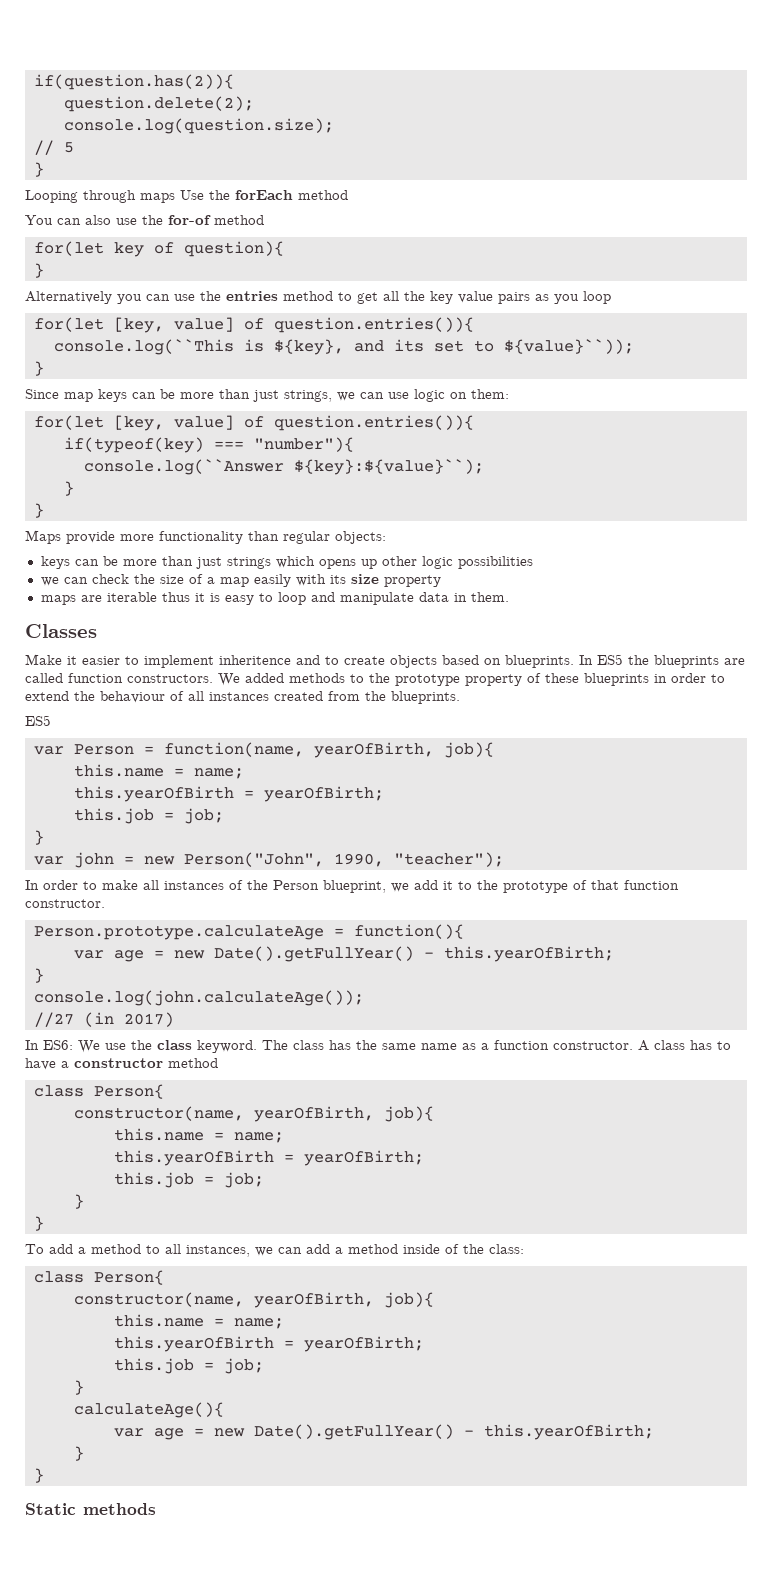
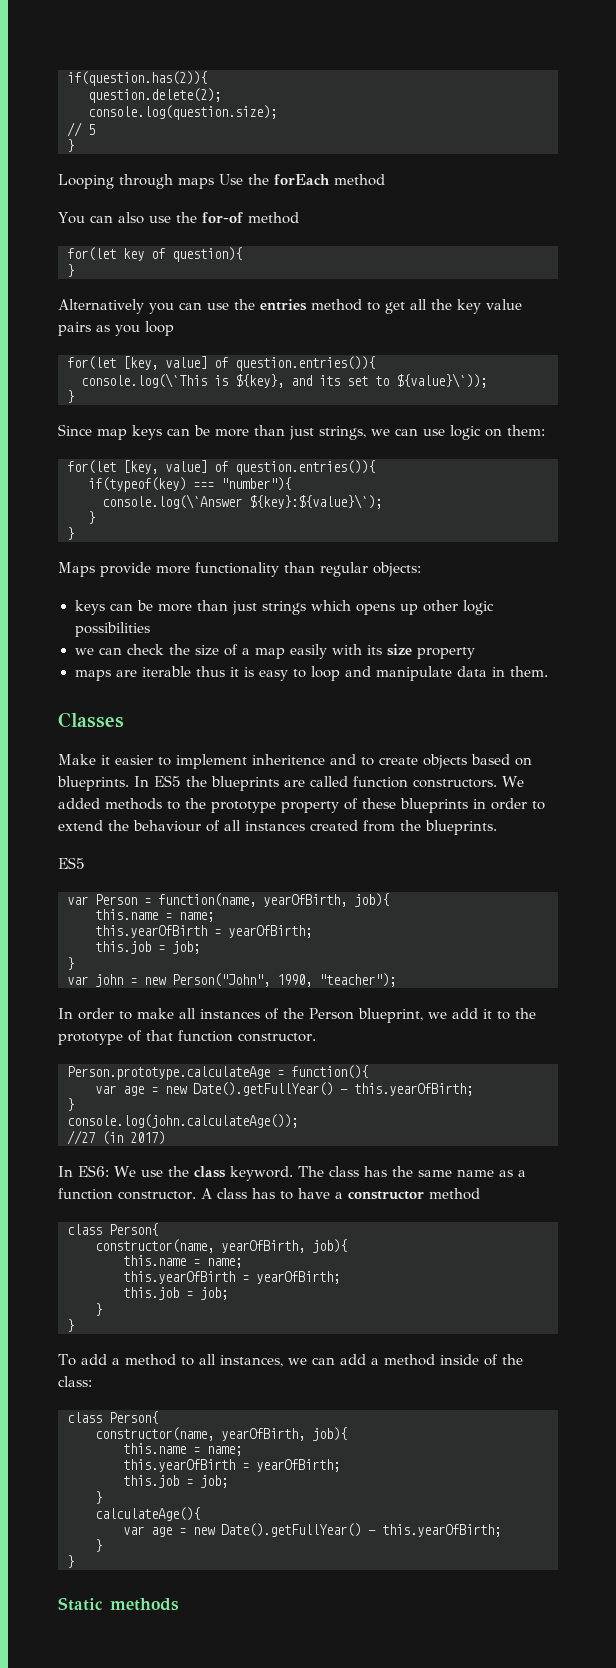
[53,339,234,355] console.log(``This -> [81,373,207,388] console.log(\`This
[503,339,634,354] ${value}``)); -> [396,373,487,388] ${value}\`));
[83,459,484,475] console.log(``Answer ${key}:${value}``); -> [102,494,382,509] console.log(\`Answer ${key}:${value}\`);

